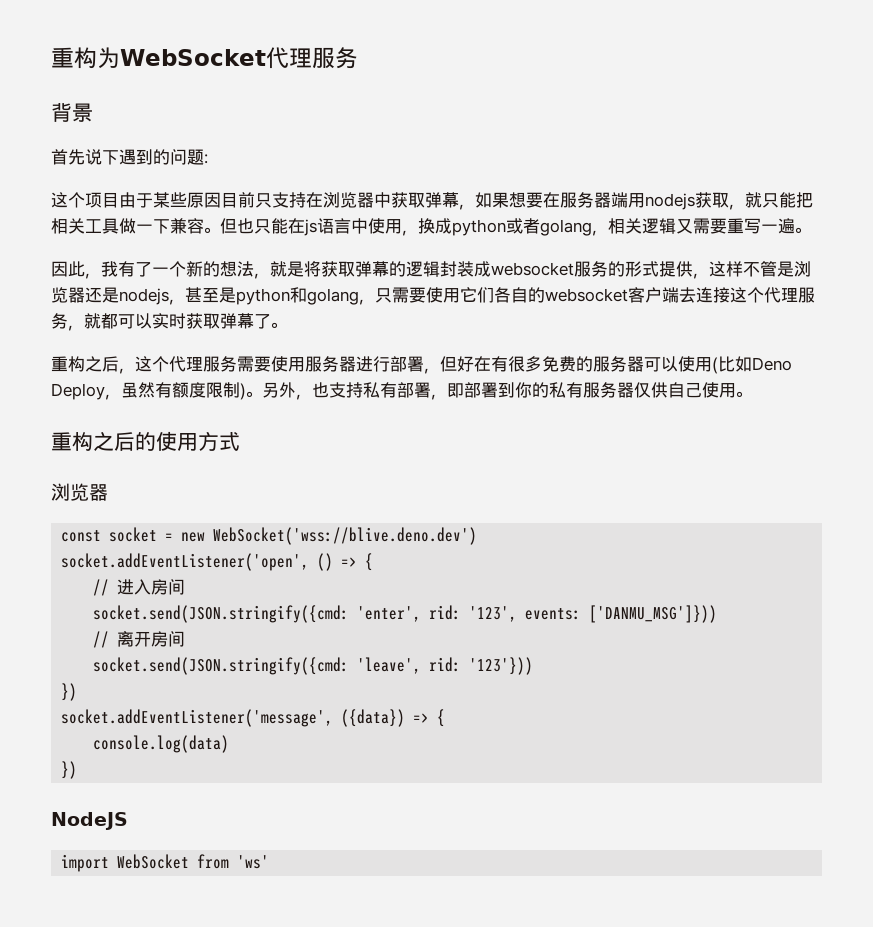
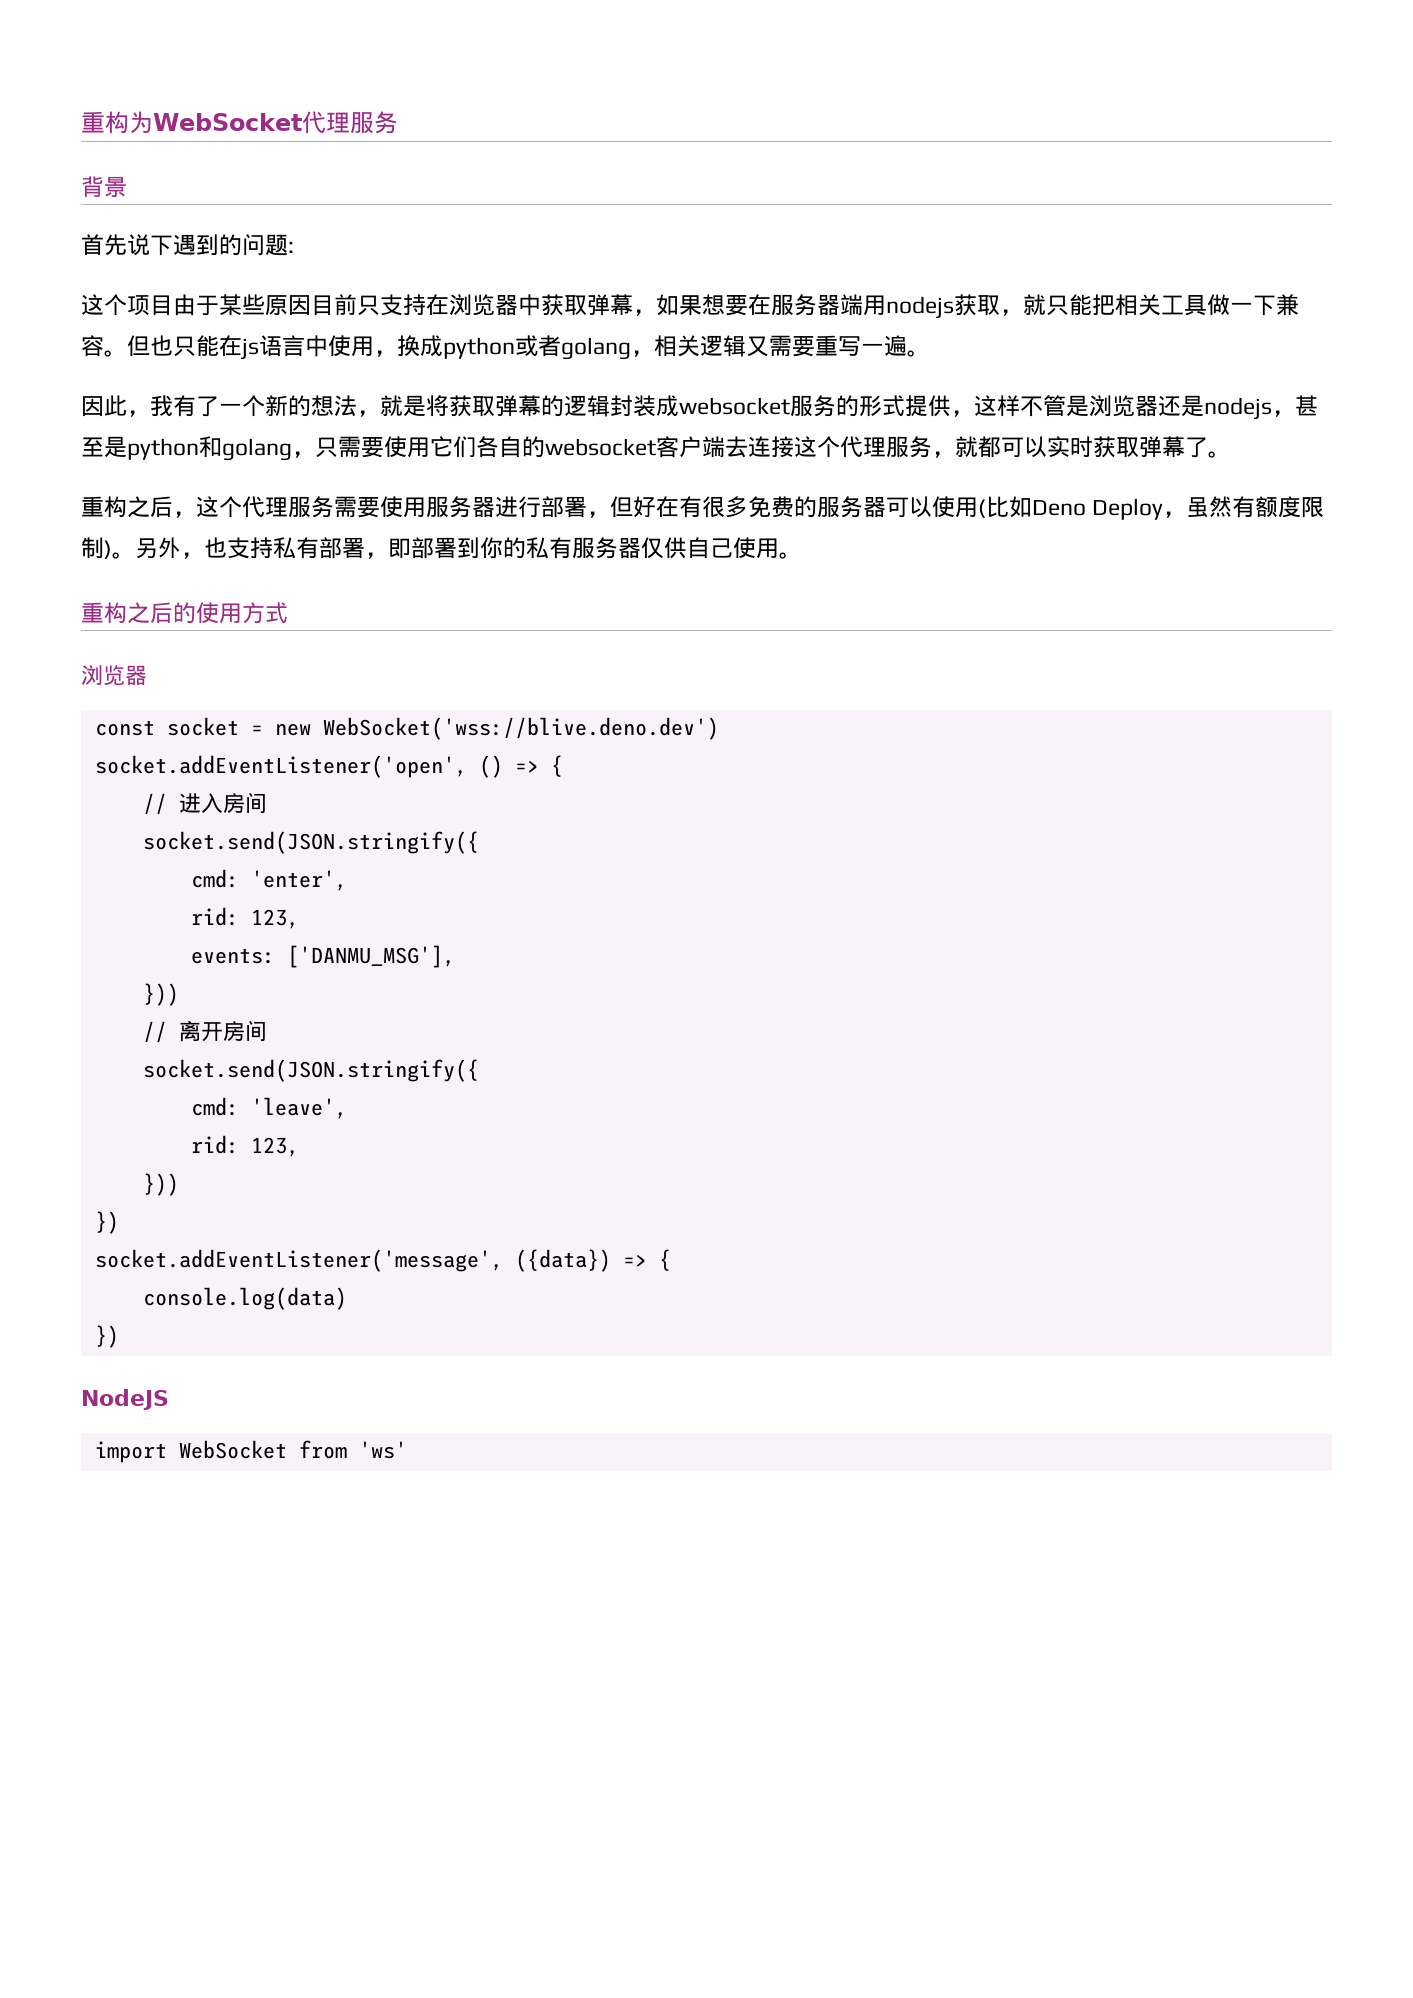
[93,605,350,623] socket.send(JSON.stringify({cmd: -> [142,831,479,854] [190,869,239,888] socket.send(JSON.stringify({ // cmd:
[429,605,718,623] rid: '123', events: ['DANMU_MSG']})) -> [190,907,299,929] [190,945,455,968] [142,983,179,1006] // rid: 123, // events: ['DANMU_MSG'], // }))
[93,657,350,675] socket.send(JSON.stringify({cmd: -> [142,1059,479,1082] [190,1097,239,1116] socket.send(JSON.stringify({ // cmd:
[429,657,534,675] rid: '123'})) -> [190,1135,299,1157] [142,1173,179,1196] // rid: 123, // }))

